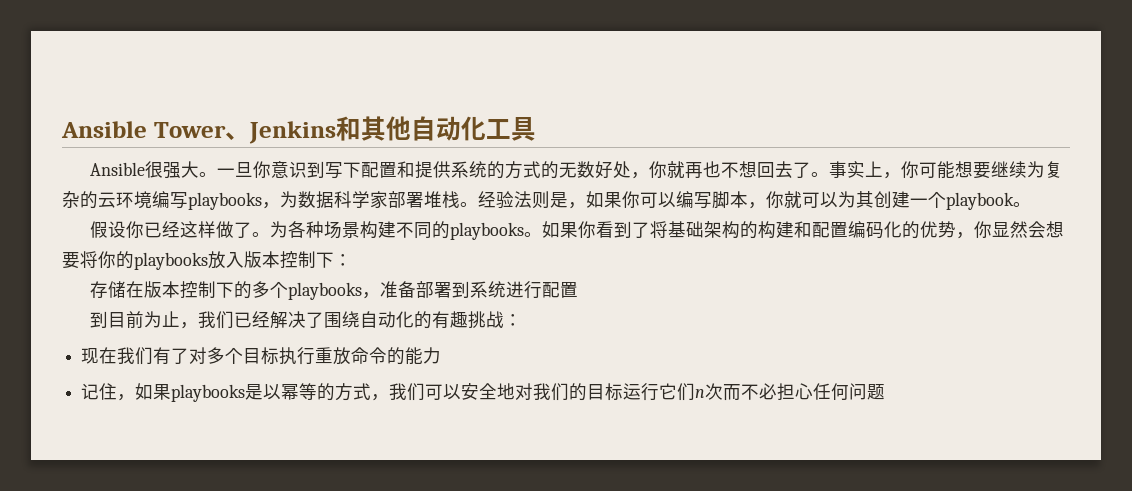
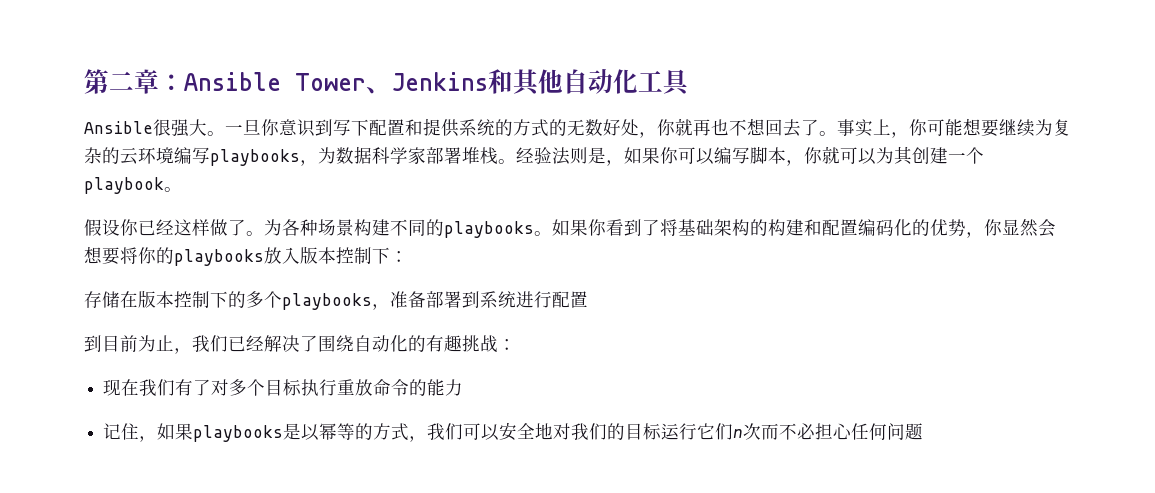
(61, 129) none -> [84,69,184,94] 第二章：

